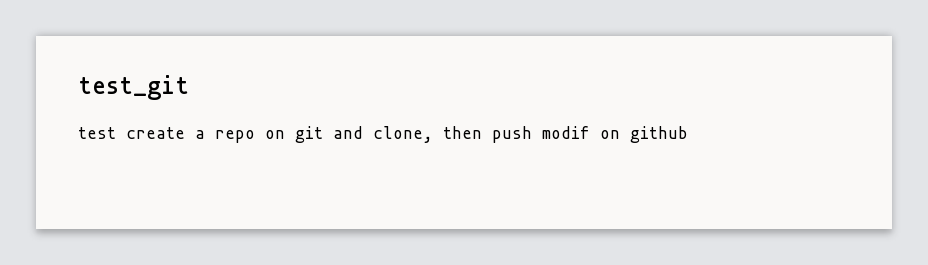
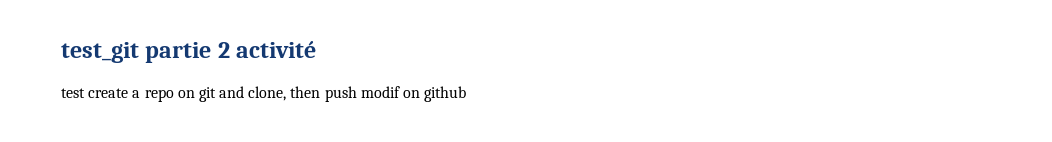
(189, 87) none -> [145,41,317,63] partie 2 activité

